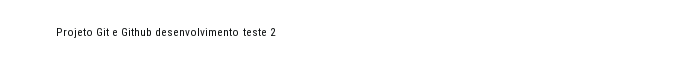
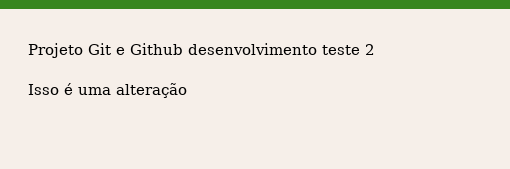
(276, 32) none -> [28,83,187,98] // Isso é uma alteração

